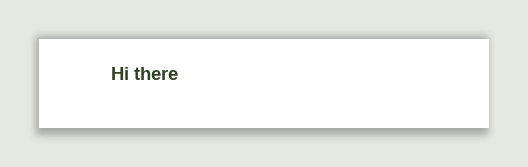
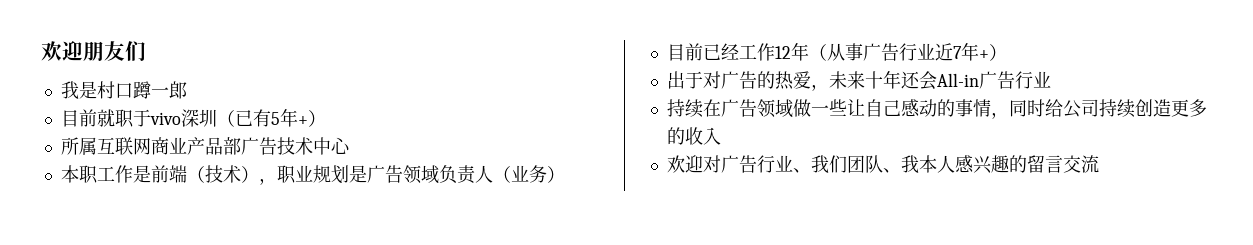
[111,67,178,80] Hi there -> [41,41,146,61] [60,81,187,99] [60,108,326,128] [60,137,350,155] [60,165,565,185] [666,42,1007,61] [666,70,1051,91] [666,99,1207,119] [666,127,721,145] [666,155,1099,174] 欢迎朋友们 // 我是村口蹲一郎 // 目前就职于vivo深圳（已有5年+） // 所属互联网商业产品部广告技术中心 // 本职工作是前端（技术），职业规划是广告领域负责人（业务） // 目前已经工作12年（从事广告行业近7年+） // 出于对广告的热爱，未来十年还会All-in广告行业 // 持续在广告领域做一些让自己感动的事情，同时给公司持续创造更多的收入 // 欢迎对广告行业、我们团队、我本人感兴趣的留言交流

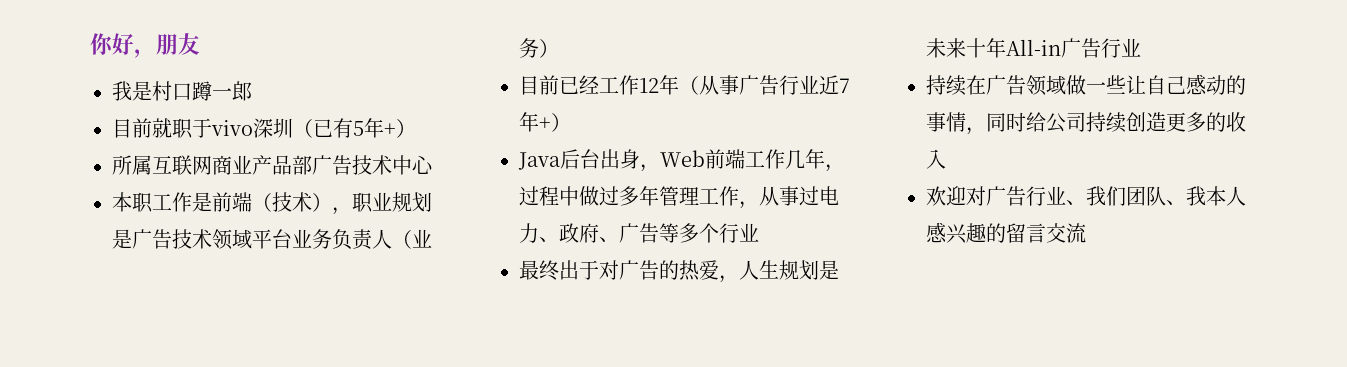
[41,41,83,61] 欢迎 -> [90,33,156,58] 你好，
[125,41,146,61] 们 -> (200, 44) none
[402,165,439,184] 领域 -> [172,229,332,250] 技术领域平台业务
(1007, 52) none -> [518,149,845,172] [519,186,839,209] [519,223,759,243] [519,260,559,281] Java后台出身，Web前端工作几年，过程中做过多年管理工作，从事过电力、政府、广告等多个行业 // 最终
(829, 87) none -> [739,260,839,280] 人生规划是
[900,71,937,90] 还会 -> (1006, 48) none

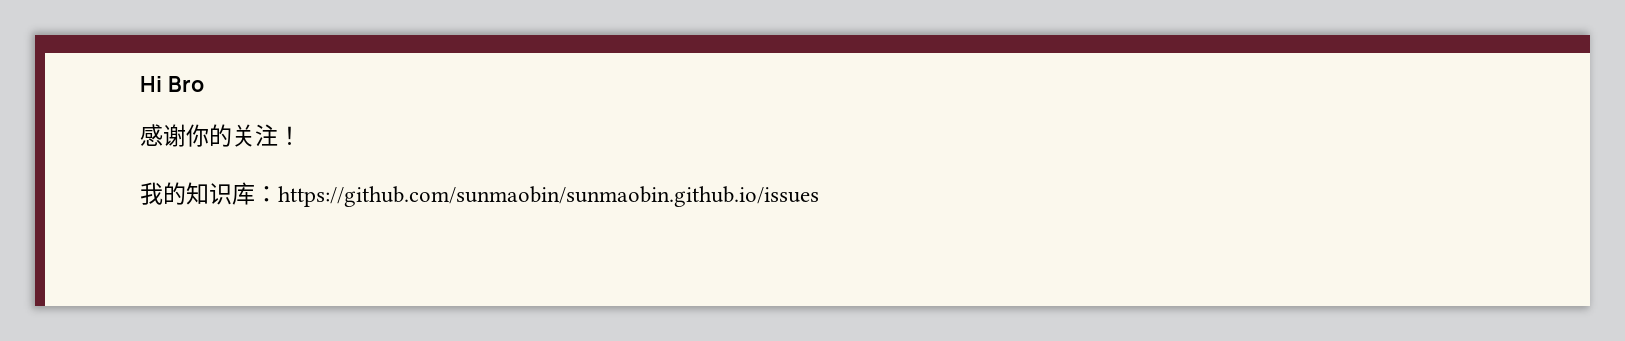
[90,33,200,58] [112,81,252,101] [112,118,416,139] [112,155,434,175] [112,192,432,215] [112,229,432,250] [519,38,559,58] [519,75,850,95] [519,112,571,132] [518,149,845,172] [519,186,839,209] [519,223,759,243] [519,260,839,283] [926,38,1141,58] [926,74,1246,96] [926,112,1246,135] [926,149,946,169] [926,186,1246,206] [926,222,1086,244] 你好，朋友 // 我是村口蹲一郎 // 目前就职于vivo深圳（已有5年+） // 所属互联网商业产品部广告技术中心 // 本职工作是前端（技术），职业规划是广告技术领域平台业务负责人（业务） // 目前已经工作12年（从事广告行业近7年+） // Java后台出身，Web前端工作几年，过程中做过多年管理工作，从事过电力、政府、广告等多个行业 // 最终出于对广告的热爱，人生规划是未来十年All-in广告行业 // 持续在广告领域做一些让自己感动的事情，同时给公司持续创造更多的收入 // 欢迎对广告行业、我们团队、我本人感兴趣的留言交流 -> [140,76,204,92] [140,124,301,147] [140,182,819,207] Hi Bro // 感谢你的关注！ // 我的知识库：https://github.com/sunmaobin/sunmaobin.github.io/issues

